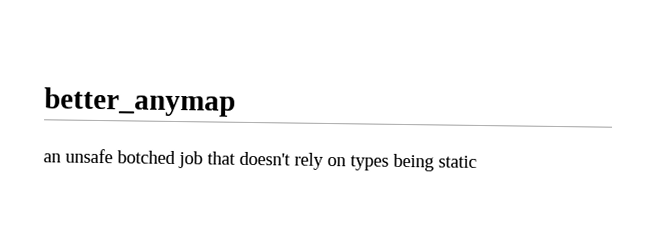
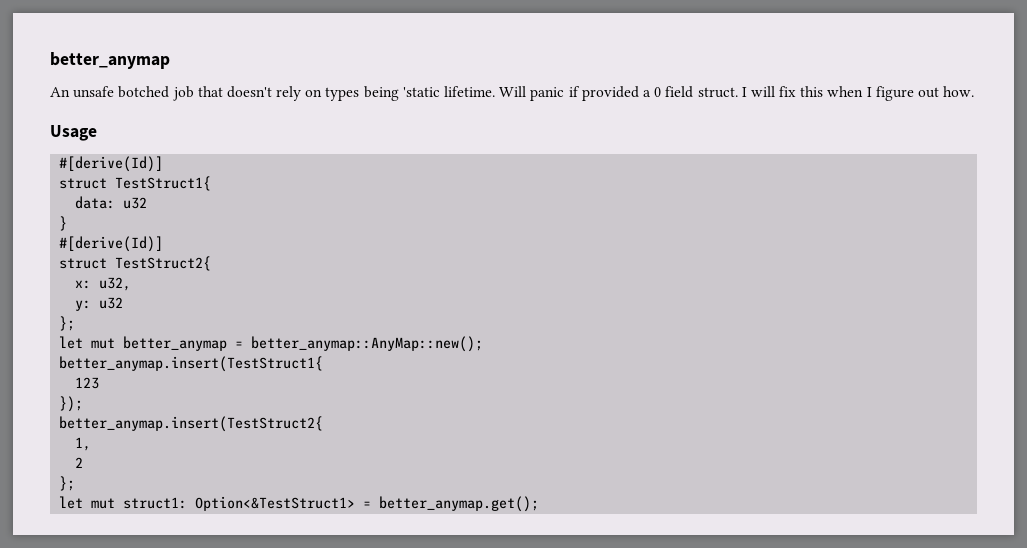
[43,153,61,163] an -> [50,87,70,97] An
[438,155,477,168] static -> [402,86,975,101] [50,125,97,141] [59,156,164,172] [59,176,212,191] [75,196,148,209] [59,216,68,231] [59,236,164,252] [59,256,212,271] [75,277,132,291] [75,297,124,311] [59,316,76,331] [59,336,484,352] [59,356,324,372] [75,377,100,389] [59,396,84,412] [59,416,324,432] [75,437,92,451] [75,457,84,468] [59,476,76,491] [59,496,540,512] 'static lifetime. Will panic if provided a 0 field struct. I will fix this when I figure out how. // Usage // #[derive(Id)] // struct TestStruct1{ // data: u32 // } // #[derive(Id)] // struct TestStruct2{ // x: u32, // y: u32 // }; // let mut better_anymap = better_anymap::AnyMap::new(); // better_anymap.insert(TestStruct1{ // 123 // }); // better_anymap.insert(TestStruct2{ // 1, // 2 // }; // let mut struct1: Option<&TestStruct1> = better_anymap.get();

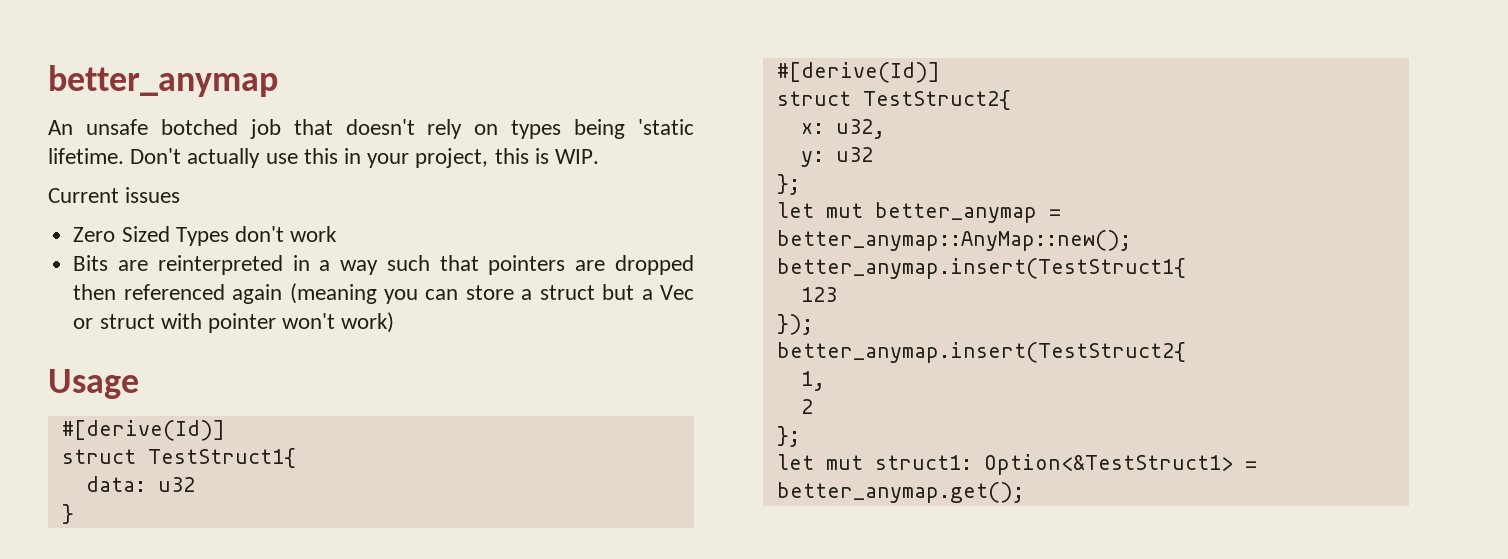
[499,86,975,101] Will panic if provided a 0 field struct. I will fix this when I figure out how. -> [130,148,600,168] [48,187,181,203] [73,226,338,246] [73,255,694,275] [73,283,694,304] [73,312,395,333] Don't actually use this in your project, this is WIP. // Current issues // Zero Sized Types don't work // Bits are reinterpreted in a way such that pointers are dropped then referenced again (meaning you can store a struct but a Vec or struct with pointer won't work)

